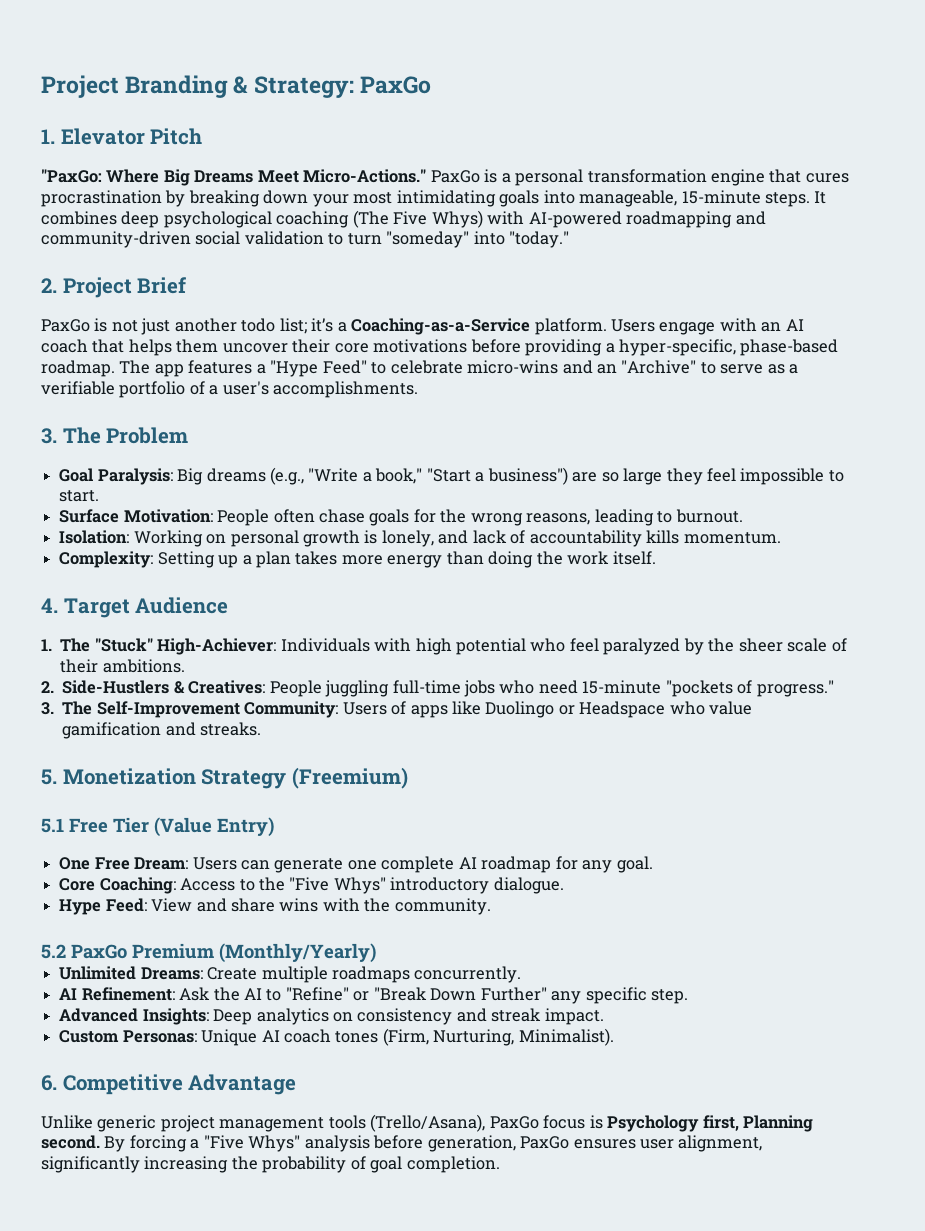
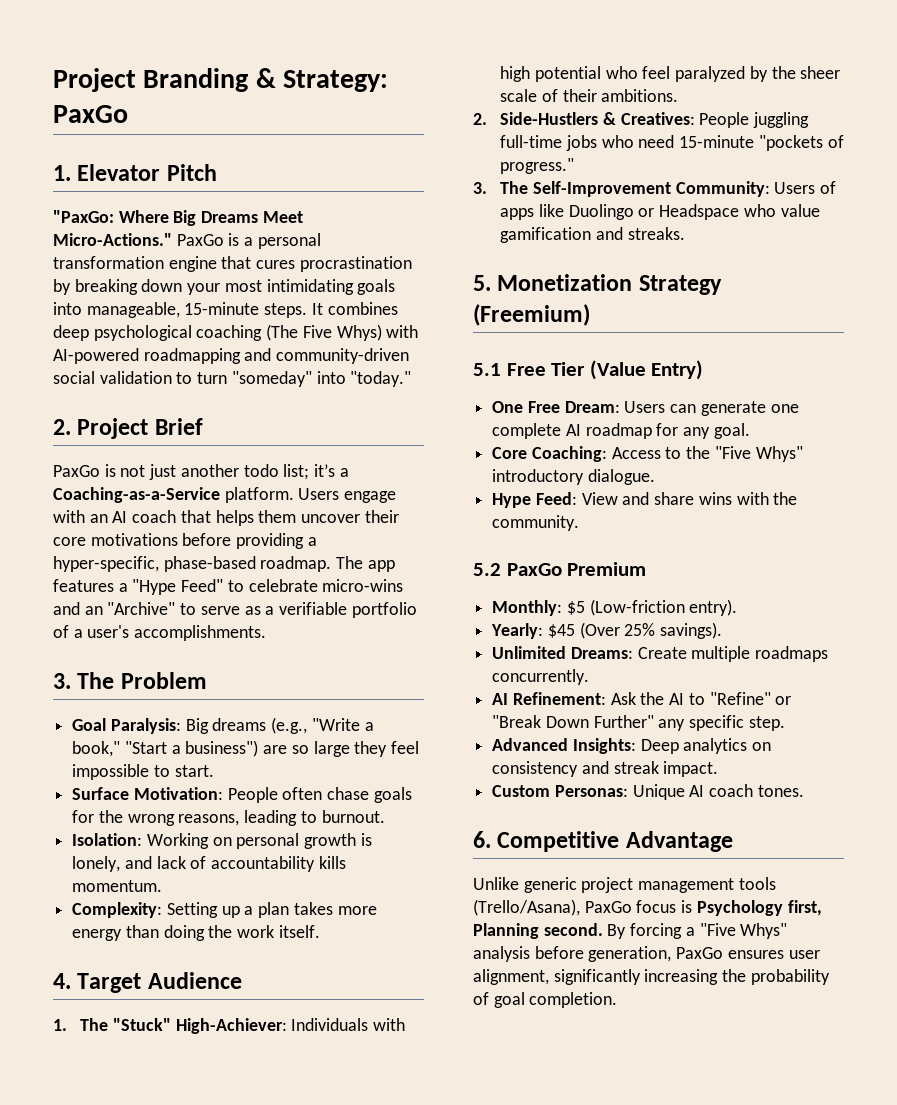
[219,943,376,963] (Monthly/Yearly) -> [492,599,738,616] [491,622,723,639] // Monthly: $5 (Low-friction entry). // Yearly: $45 (Over 25% savings).
[335,1028,614,1046] tones (Firm, Nurturing, Minimalist). -> [757,785,804,797] tones.

